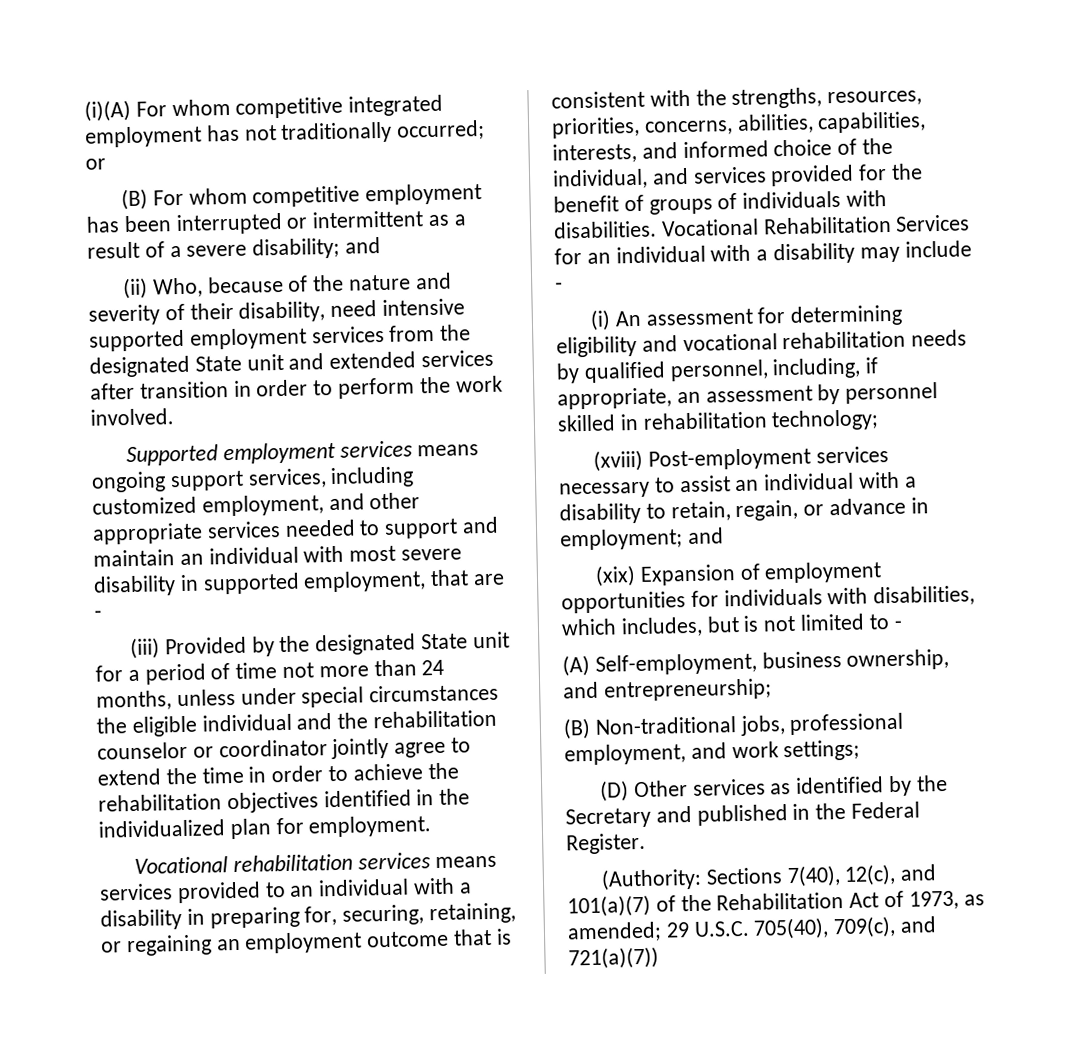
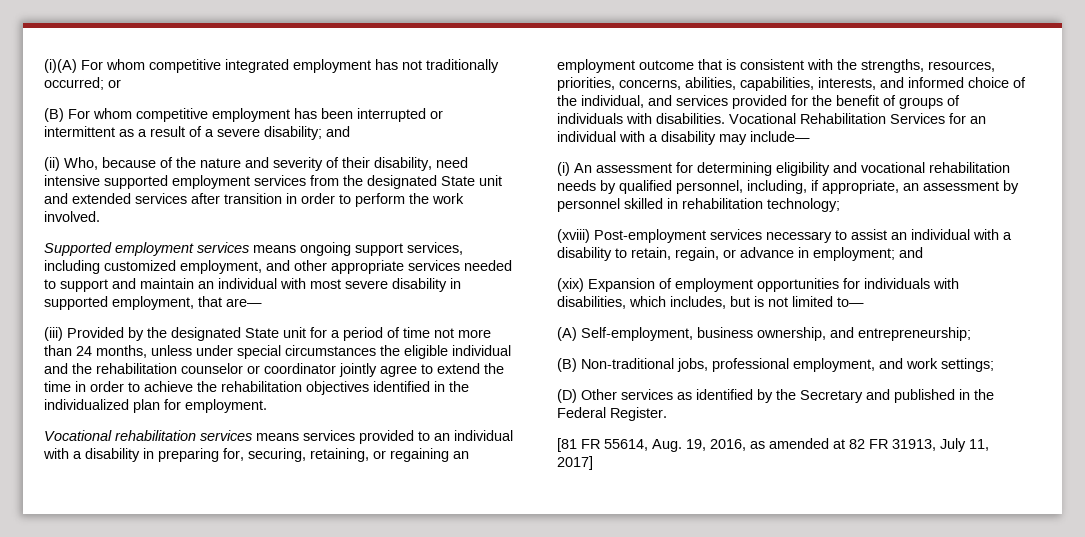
[473,573,506,586] [94,610,102,619] are - -> [226,298,262,307] are—
[904,240,972,258] [555,282,563,291] include - -> [750,131,810,142] include—
[868,614,903,630] to - -> [837,297,864,307] to—
[601,863,938,891] [567,890,985,918] [567,915,938,943] [568,946,659,970] (Authority: Sections 7(40), 12(c), and 101(a)(7) of the Rehabilitation Act of 1973, as amended; 29 U.S.C. 705(40), 709(c), and 721(a)(7)) -> [557,438,989,452] [557,456,593,470] [81 FR 55614, Aug. 19, 2016, as amended at 82 FR 31913, July 11, 2017]

